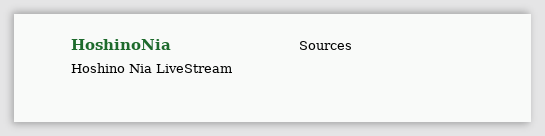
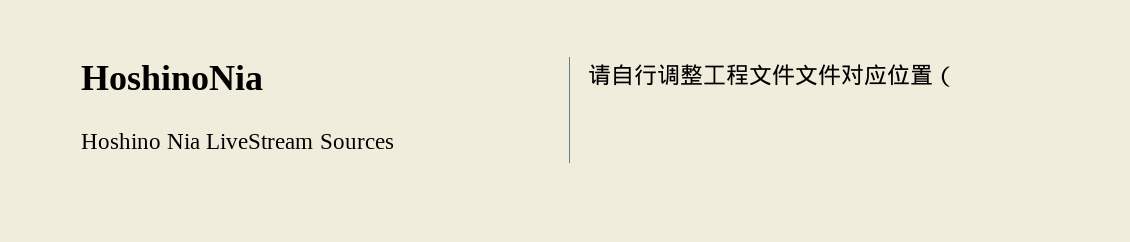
(352, 45) none -> [588,64,956,87] // 请自行调整工程文件文件对应位置（

